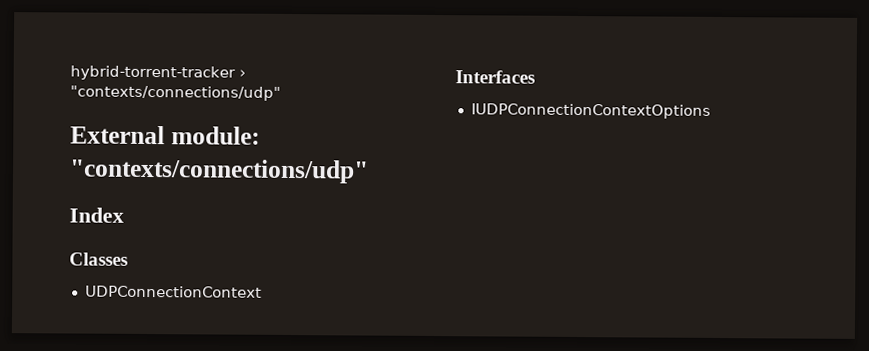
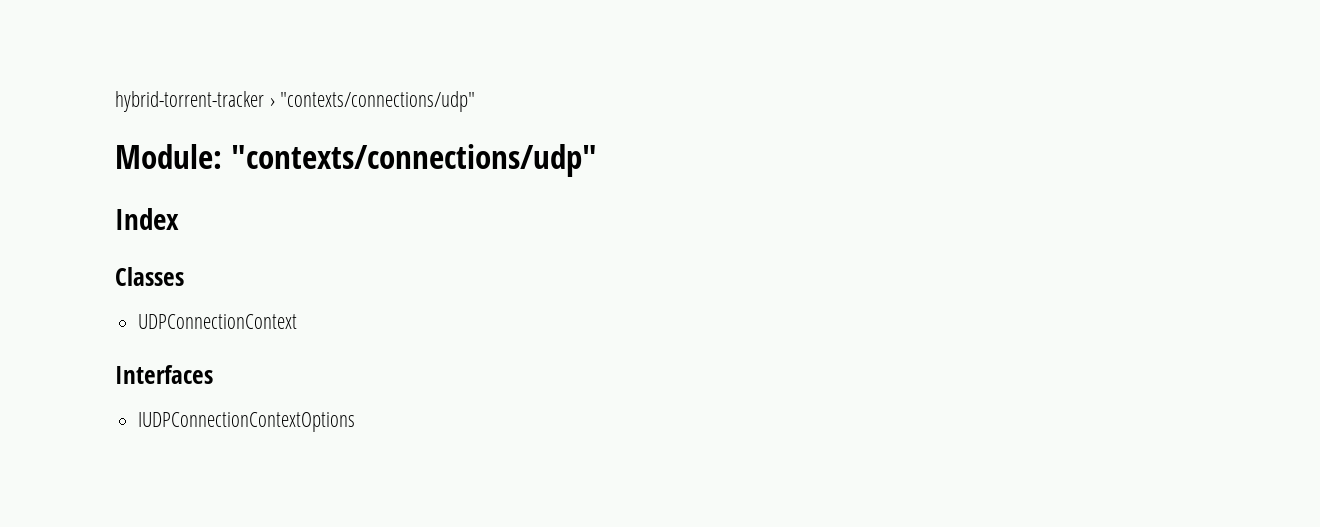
[70,125,260,145] External module: -> [115,144,222,169] Module:

